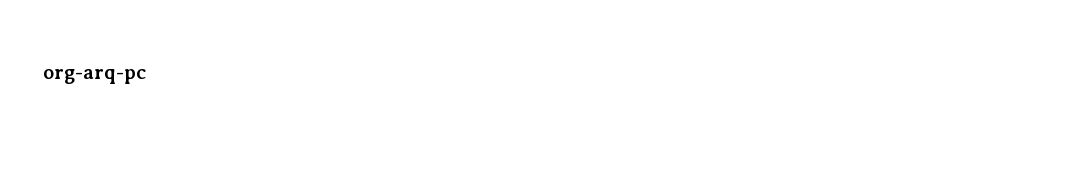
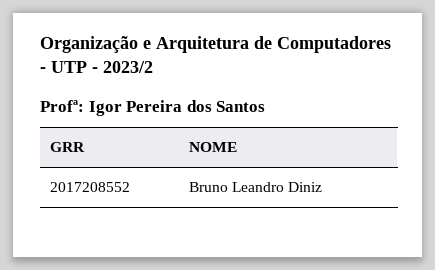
[43,69,146,84] org-arq-pc -> [40,36,391,53] [40,61,153,73] [40,100,266,116] [49,142,85,152] [188,142,237,152] [49,182,130,192] [188,182,323,192] Organização e Arquitetura de Computadores - UTP - 2023/2 // Profª: Igor Pereira dos Santos // GRR | NOME // 2017208552 | Bruno Leandro Diniz

